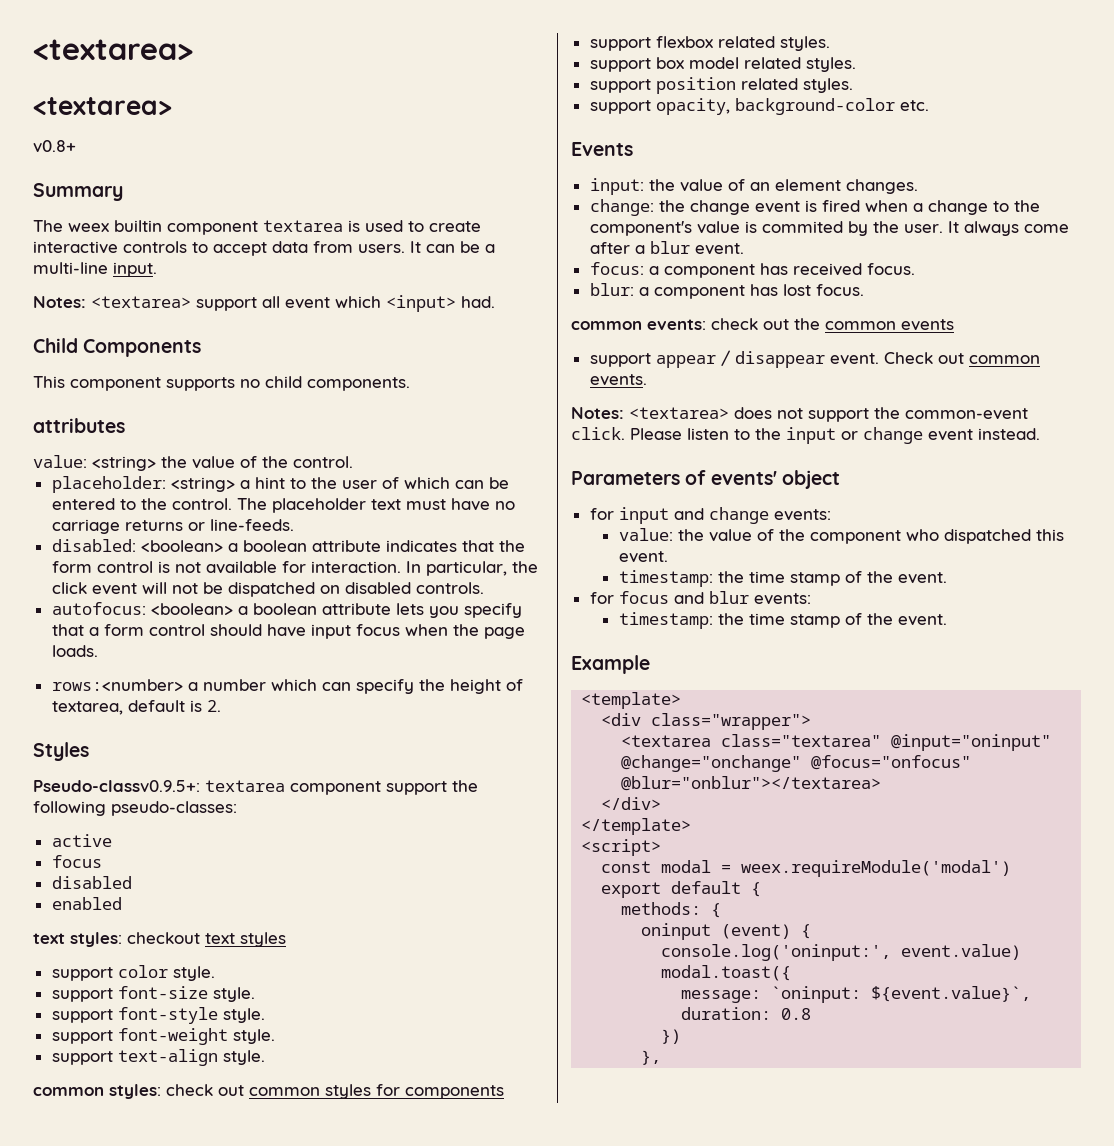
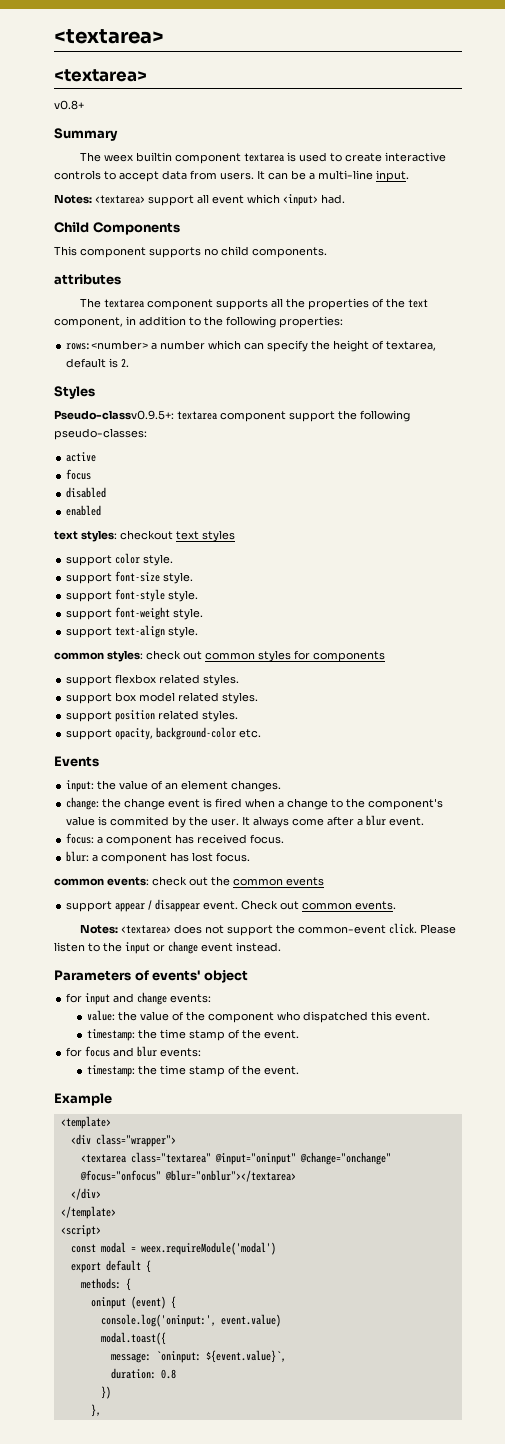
[33,455,353,471] [51,476,509,493] [51,498,515,513] [51,519,294,534] [51,539,525,552] [51,561,538,576] [51,582,484,597] [51,602,522,618] [51,624,525,639] [51,645,98,657] value: <string> the value of the control. // placeholder: <string> a hint to the user of which can be entered to the control. The placeholder text must have no carriage returns or line-feeds. // disabled: <boolean> a boolean attribute indicates that the form control is not available for interaction. In particular, the click event will not be dispatched on disabled controls. // autofocus: <boolean> a boolean attribute lets you specify that a form control should have input focus when the page loads. -> [80,298,429,310] [54,316,343,328] The textarea component supports all the properties of the text component, in addition to the following properties:

